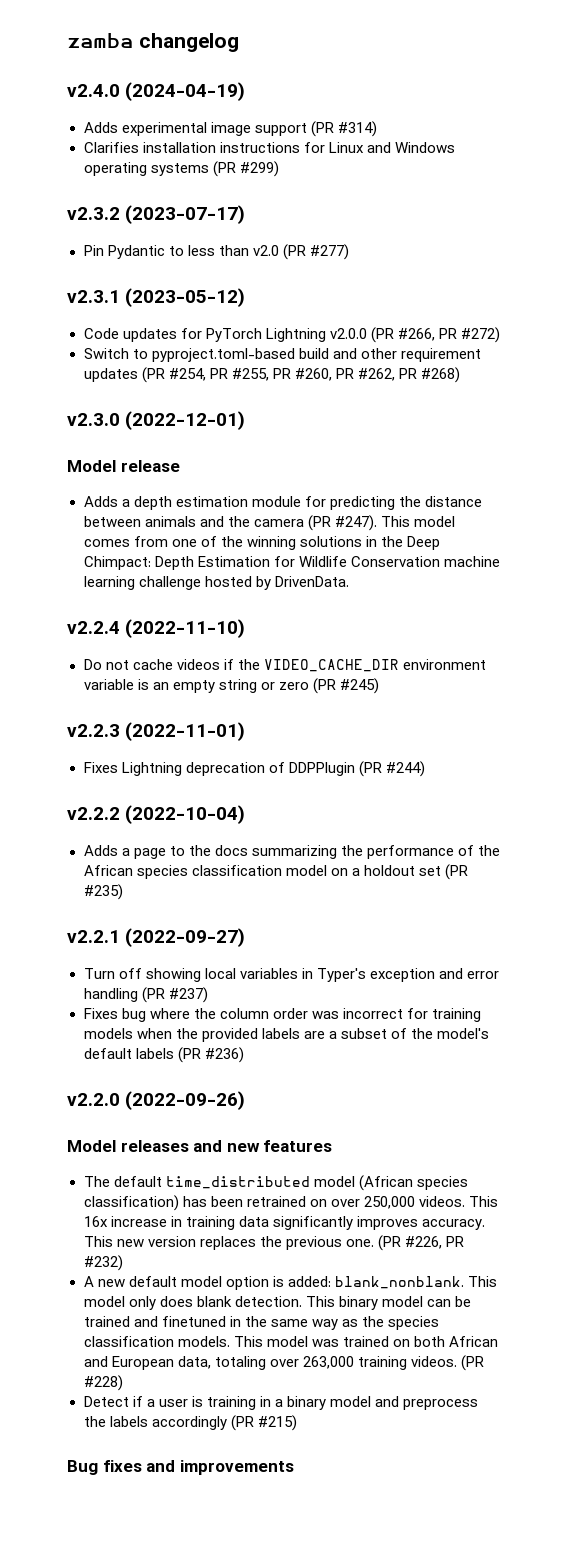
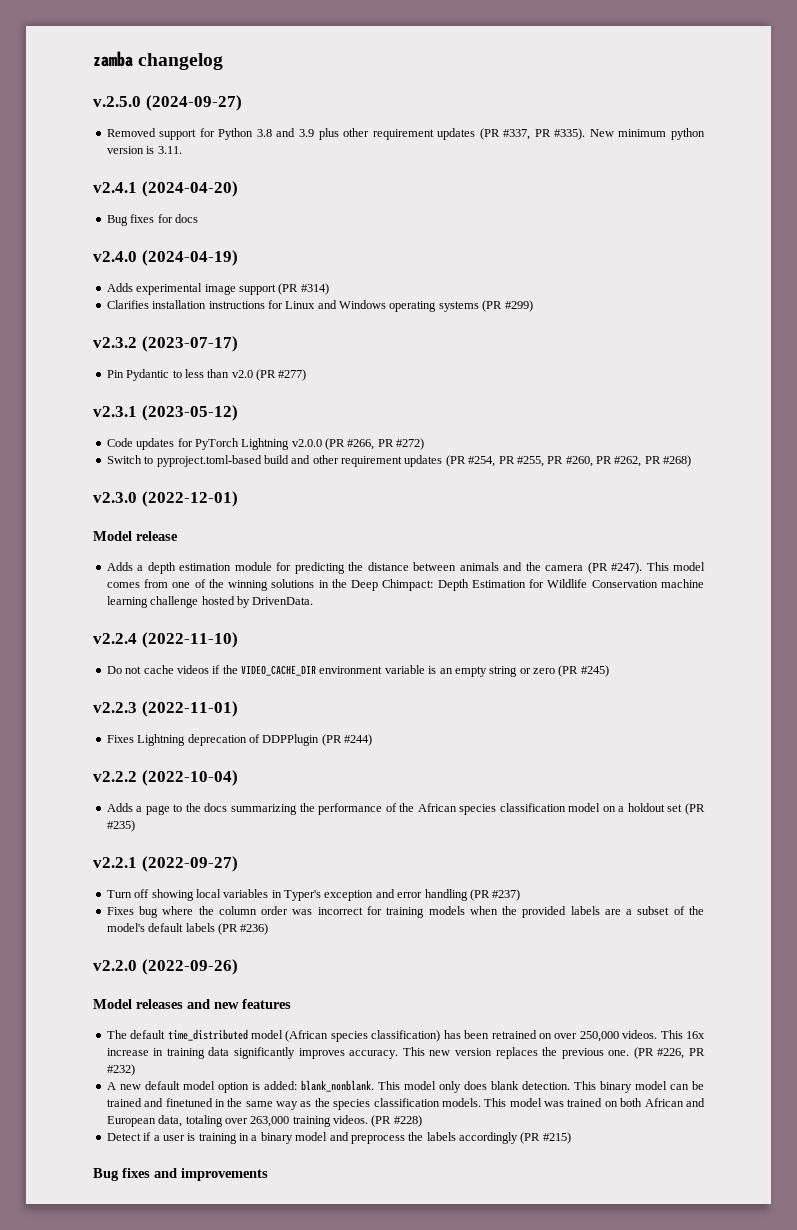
(239, 42) none -> [93,95,242,111] [106,128,705,140] [106,146,182,154] [93,181,238,197] [106,214,198,226] // v.2.5.0 (2024-09-27) // Removed support for Python 3.8 and 3.9 plus other requirement updates (PR #337, PR #335). New minimum python version is 3.11. // v2.4.1 (2024-04-20) // Bug fixes for docs

